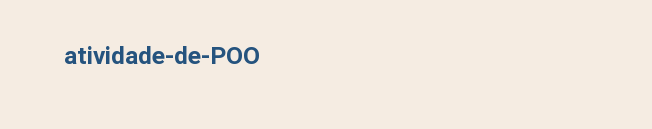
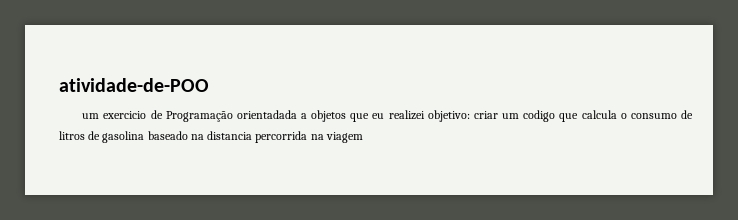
(260, 55) none -> [82,110,694,122] [59,131,363,143] // um exercicio de Programação orientadada a objetos que eu realizei objetivo: criar um codigo que calcula o consumo de litros de gasolina baseado na distancia percorrida na viagem

